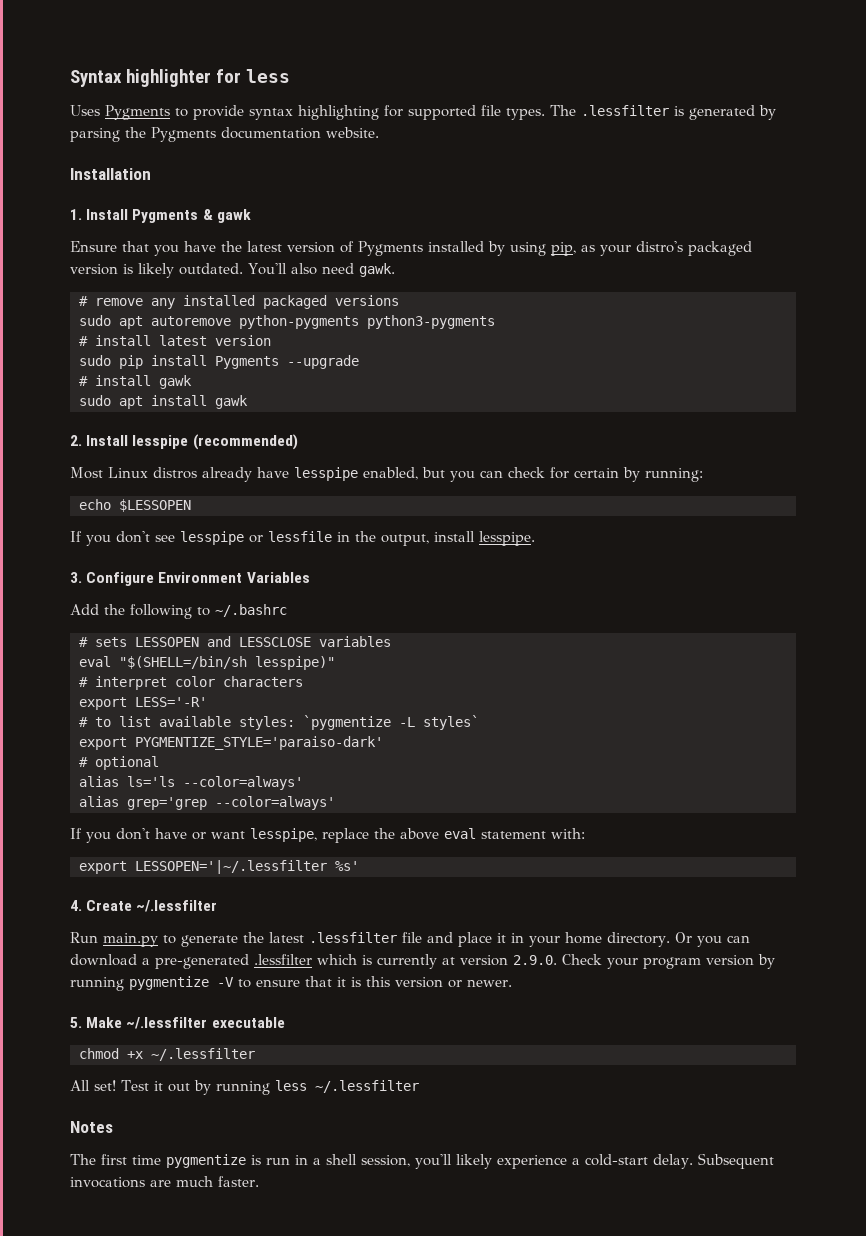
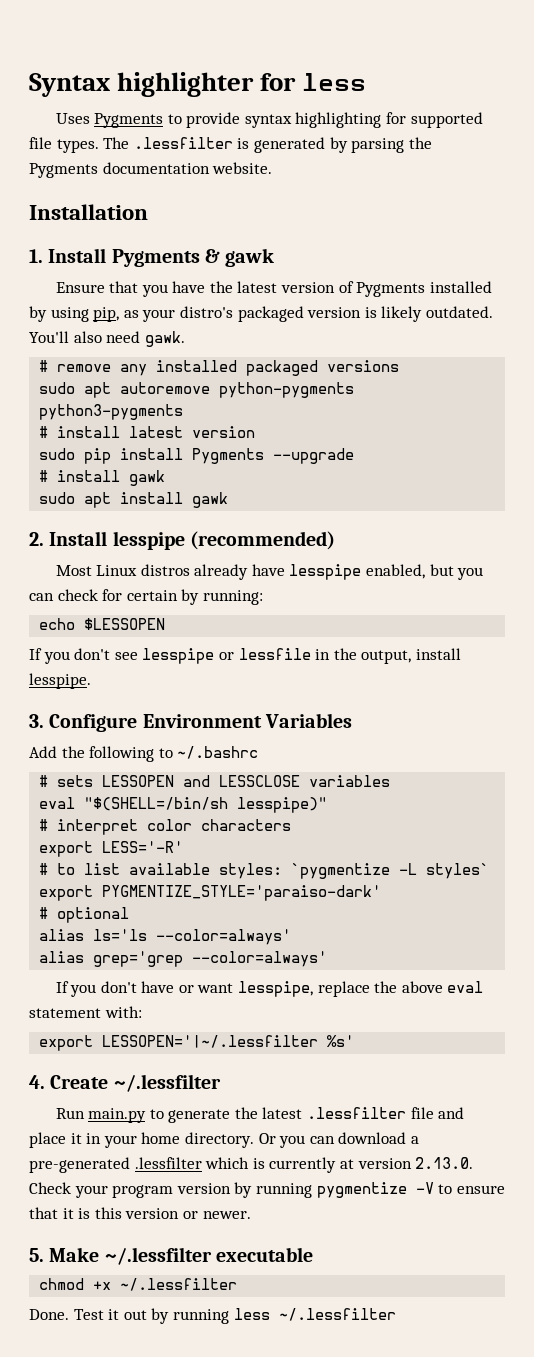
[513,955,557,965] 2.9.0. -> [415,1157,474,1169] 2.13.0.
[70,1080,116,1091] All set! -> [29,1309,69,1320] Done.
[70,1121,113,1133] [70,1153,774,1169] [70,1176,259,1188] // Notes // The first time pygmentize is run in a shell session, you'll likely experience a cold-start delay. Subsequent invocations are much faster. -> (396, 1314) none

